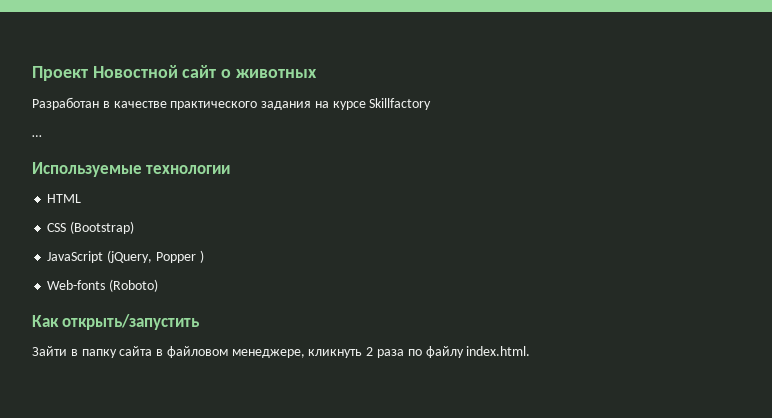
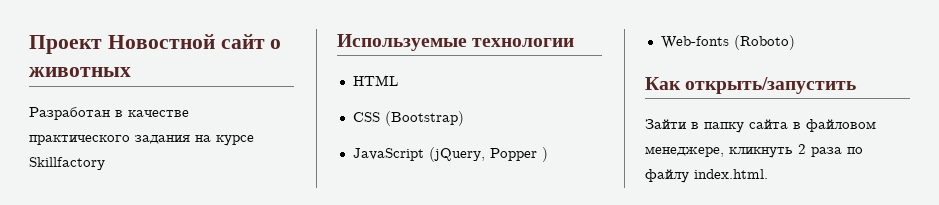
[32,135,42,137] // … -> (105, 163) none

